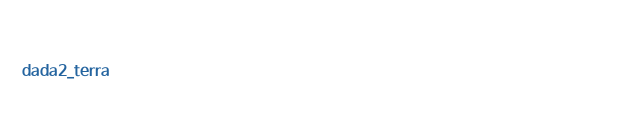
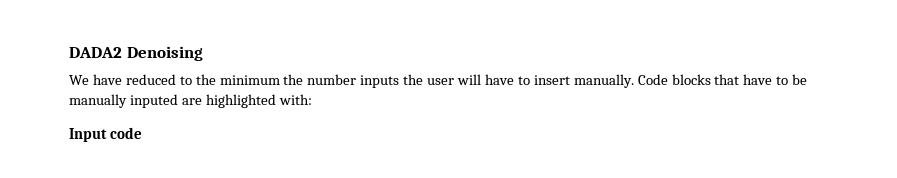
[22,64,110,79] dada2_terra -> [69,46,203,61] [69,74,808,88] [69,94,312,108] [69,127,143,142] DADA2 Denoising // We have reduced to the minimum the number inputs the user will have to insert manually. Code blocks that have to be manually inputed are highlighted with: // Input code

